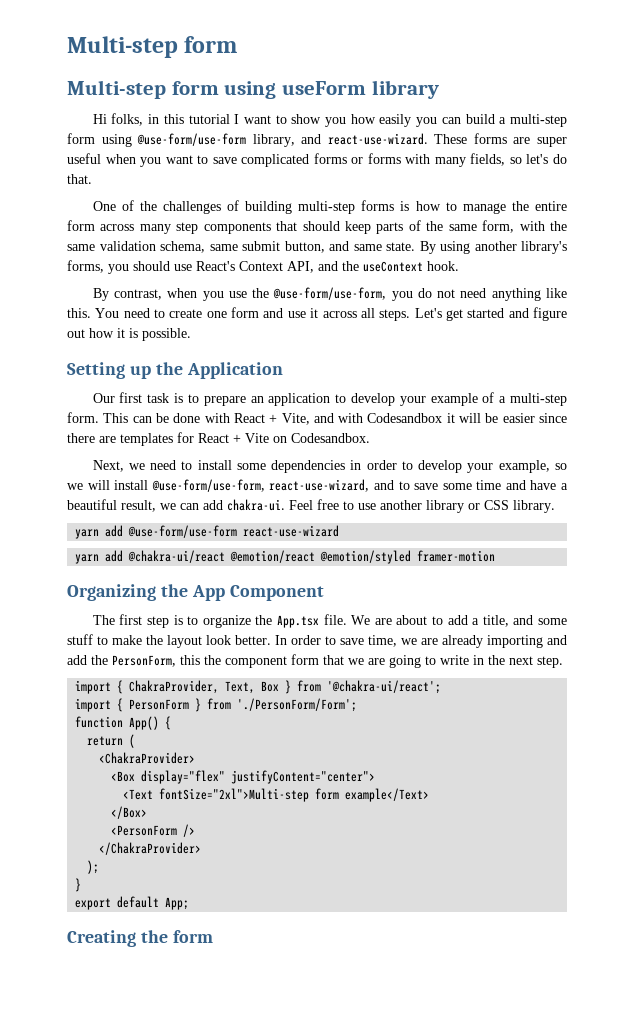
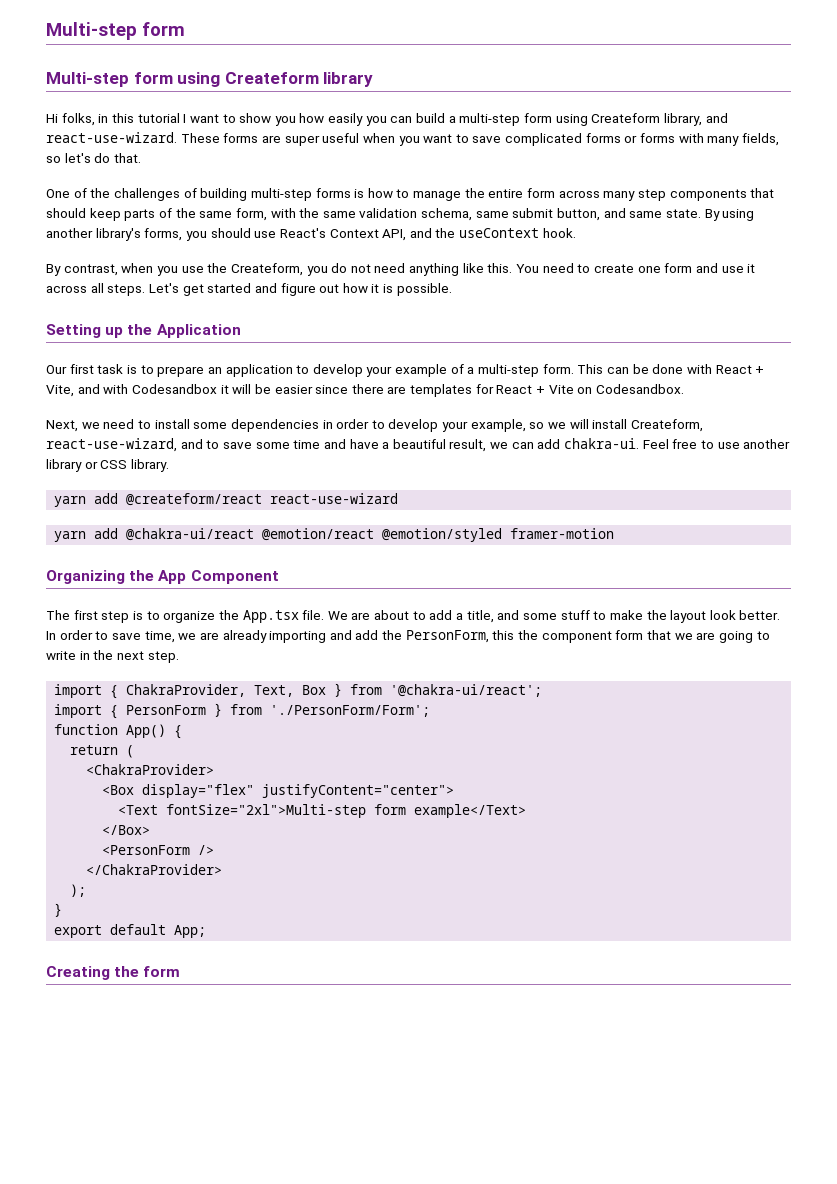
[282,81,367,95] useForm -> [224,72,319,84] Createform
[137,133,247,146] @use-form/use-form -> [591,113,661,123] Createform
[273,287,387,300] @use-form/use-form, -> [230,263,303,276] Createform,
[151,479,265,492] @use-form/use-form, -> [630,419,703,432] Createform,
[128,525,238,538] @use-form/use-form -> [126,493,263,506] @createform/react

